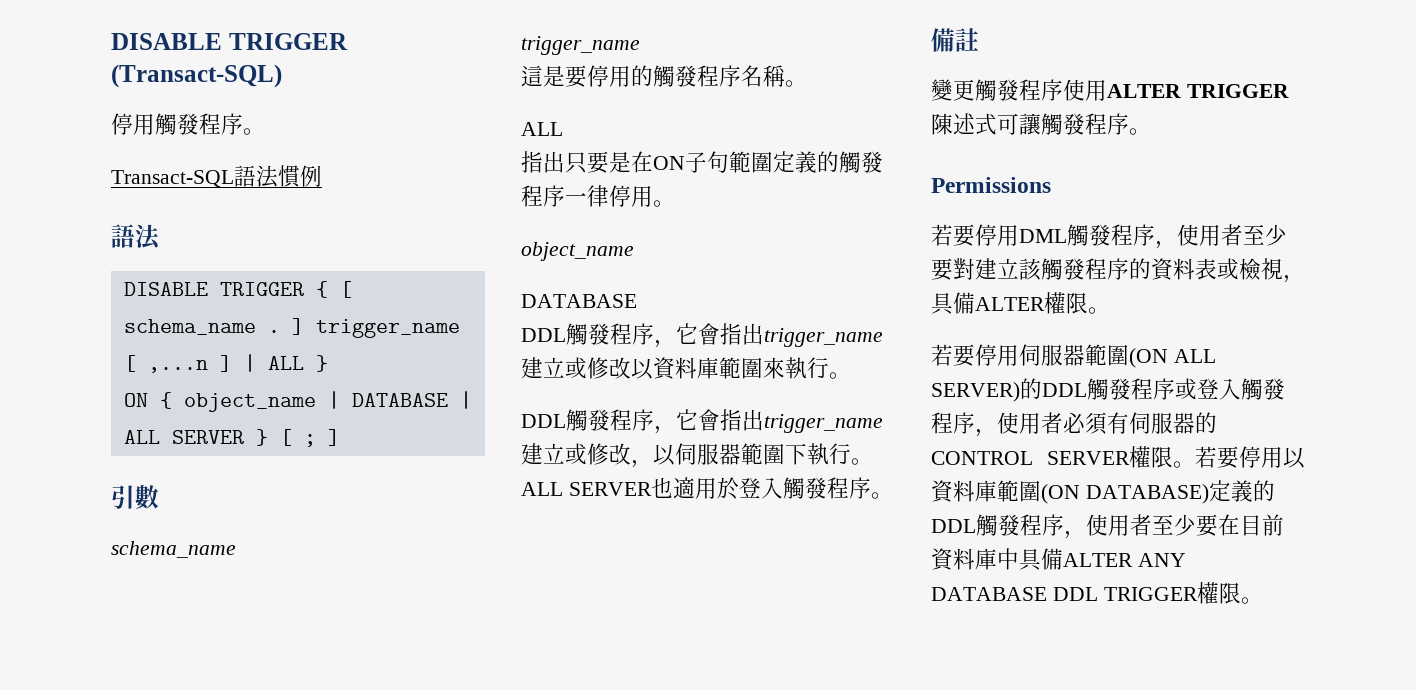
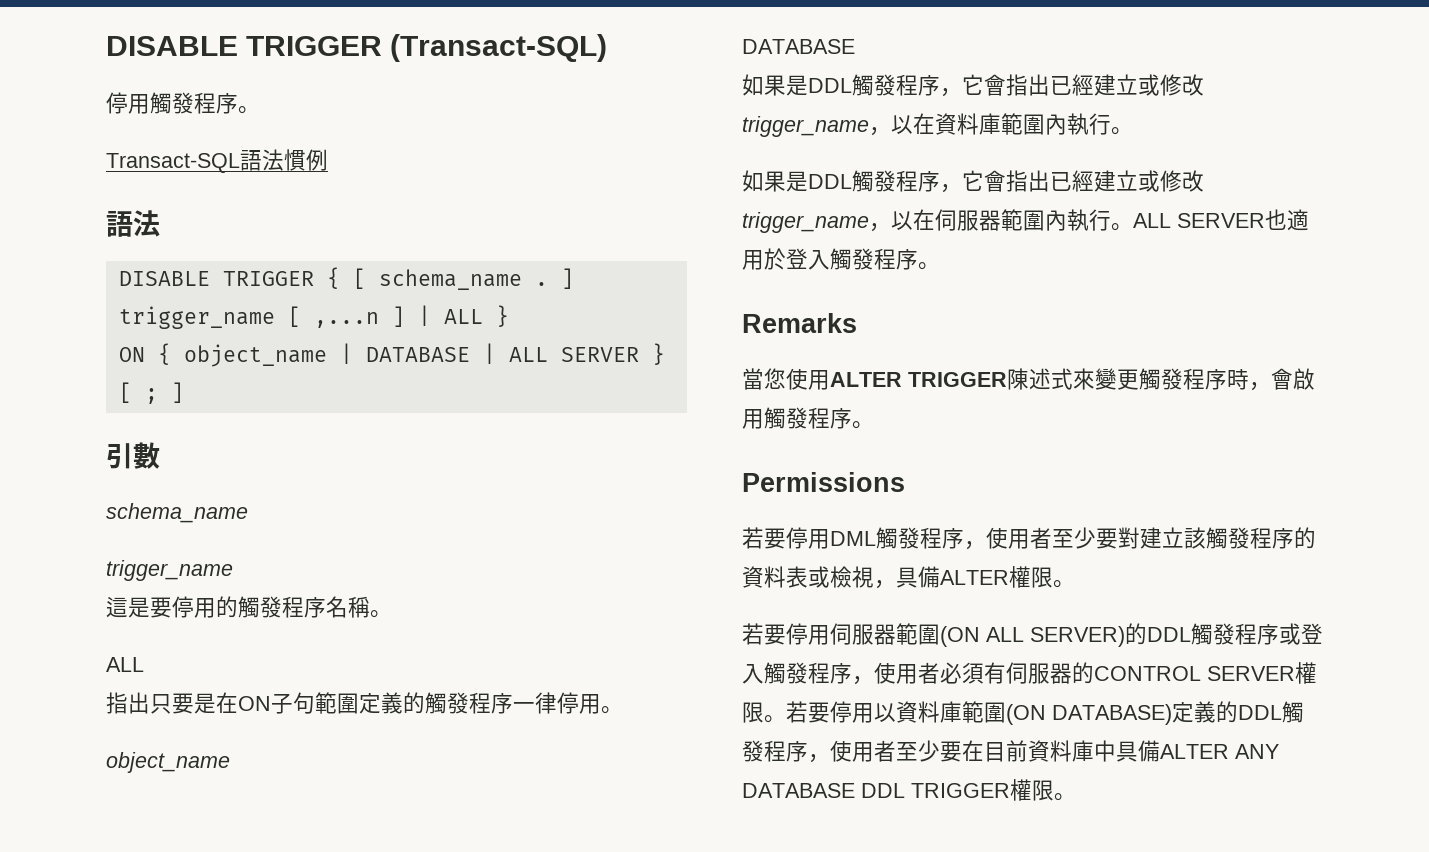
[521,323,883,348] [521,357,785,380] DDL觸發程序，它會指出trigger_name建立或修改以資料庫範圍來 -> [742,74,1204,97] [742,113,1067,137] 如果是DDL觸發程序，它會指出已經建立或修改trigger_name，以在資料庫範圍內
[521,409,883,434] [521,443,807,468] DDL觸發程序，它會指出trigger_name建立或修改，以伺服器範圍下 -> [742,170,1204,193] [742,209,1067,233] 如果是DDL觸發程序，它會指出已經建立或修改trigger_name，以在伺服器範圍內
[931,28,979,52] [931,79,1063,101] 備註 // 變更觸發程序 -> [742,313,857,333] [742,368,786,390] Remarks // 當您
[997,113,1041,135] 可讓 -> [1073,368,1315,391] [742,409,764,429] 來變更觸發程序時，會啟用

